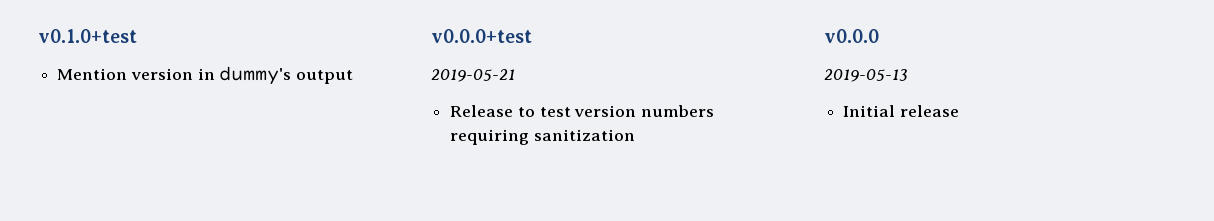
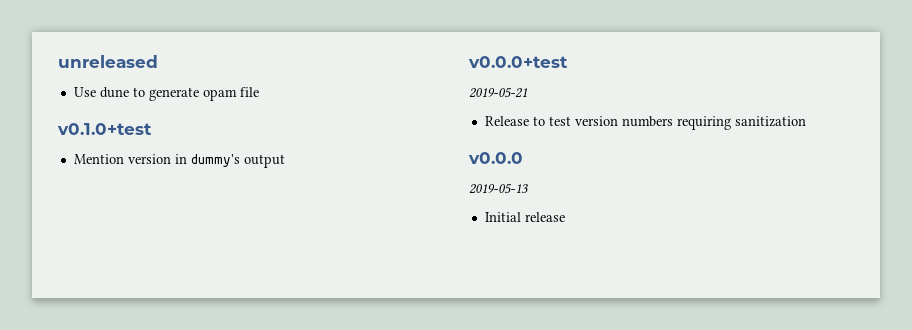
(38, 36) none -> [58,55,158,68] [73,87,259,101] unreleased // Use dune to generate opam file //

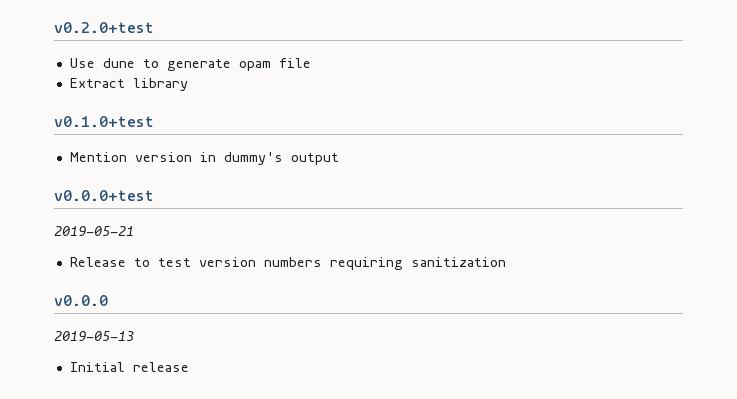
[58,55,158,68] unreleased -> [54,22,154,33] v0.2.0+test
(259, 92) none -> [69,78,188,91] // Extract library

